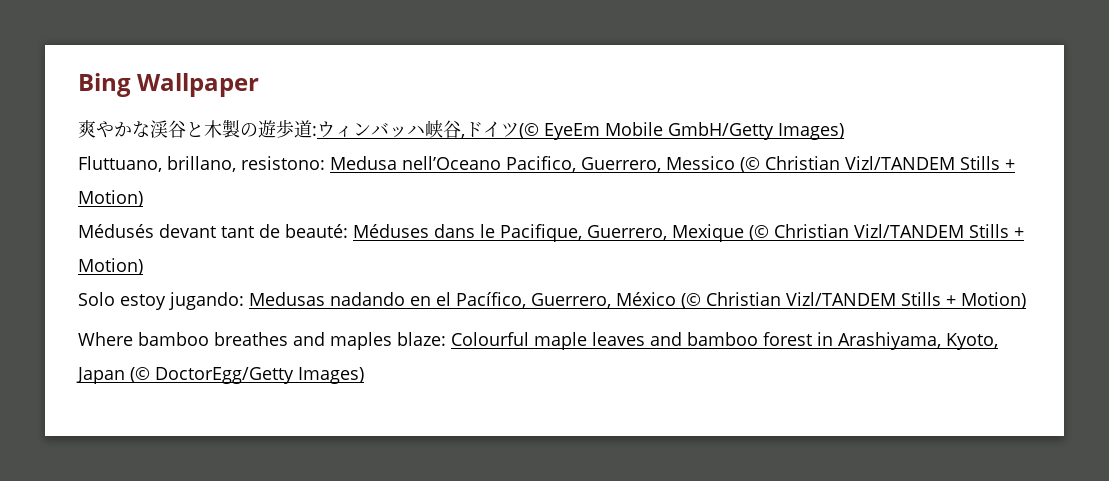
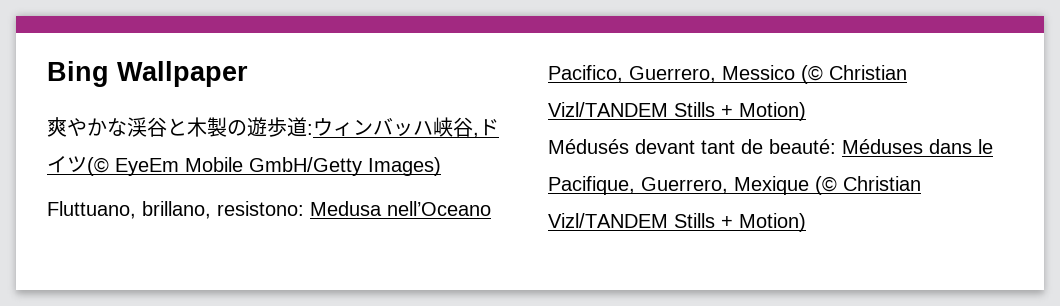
[78,292,1026,310] [78,332,998,350] [76,367,364,384] // Solo estoy jugando: Medusas nadando en el Pacífico, Guerrero, México (© Christian Vizl/TANDEM Stills + Motion) // Where bamboo breathes and maples blaze: Colourful maple leaves and bamboo forest in Arashiyama, Kyoto, Japan (© DoctorEgg/Getty Images) -> (806, 222) none

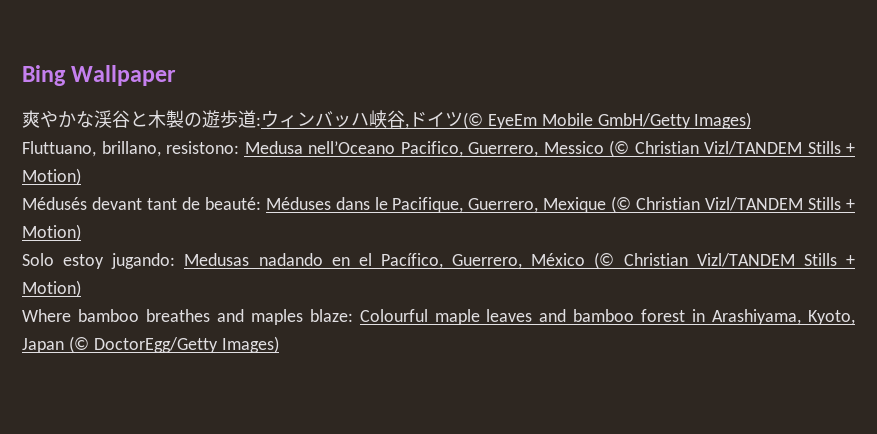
(806, 222) none -> [22,252,855,269] [22,280,81,297] [22,309,856,325] [22,336,279,353] // Solo estoy jugando: Medusas nadando en el Pacífico, Guerrero, México (© Christian Vizl/TANDEM Stills + Motion) // Where bamboo breathes and maples blaze: Colourful maple leaves and bamboo forest in Arashiyama, Kyoto, Japan (© DoctorEgg/Getty Images)

